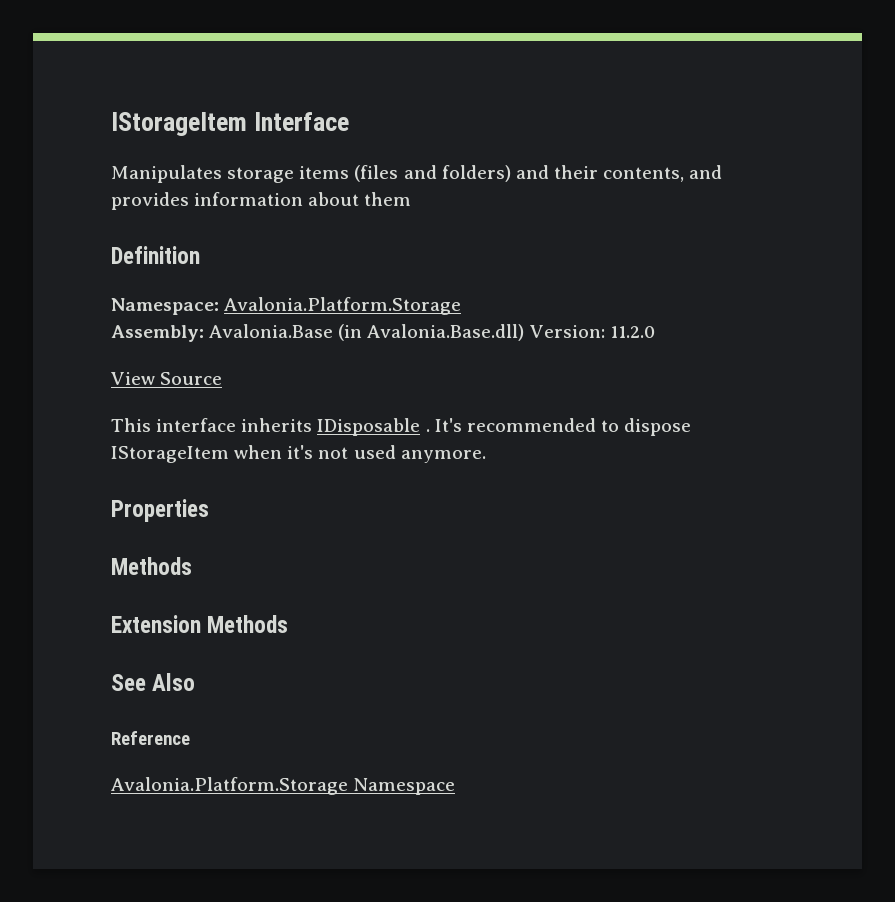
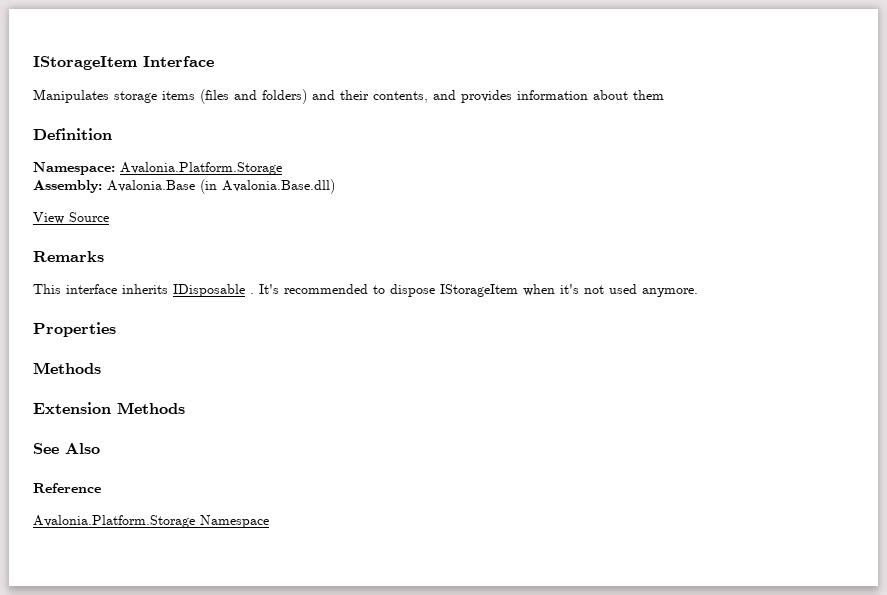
[529,325,655,338] Version: 11.2.0 -> (335, 186) none
(223, 378) none -> [33,251,104,262] // Remarks

